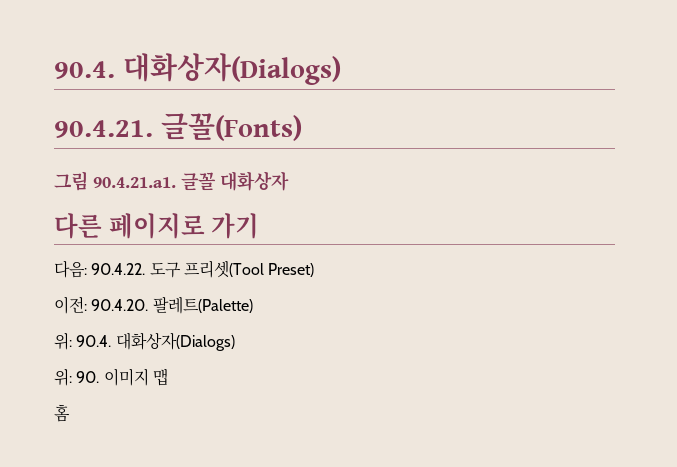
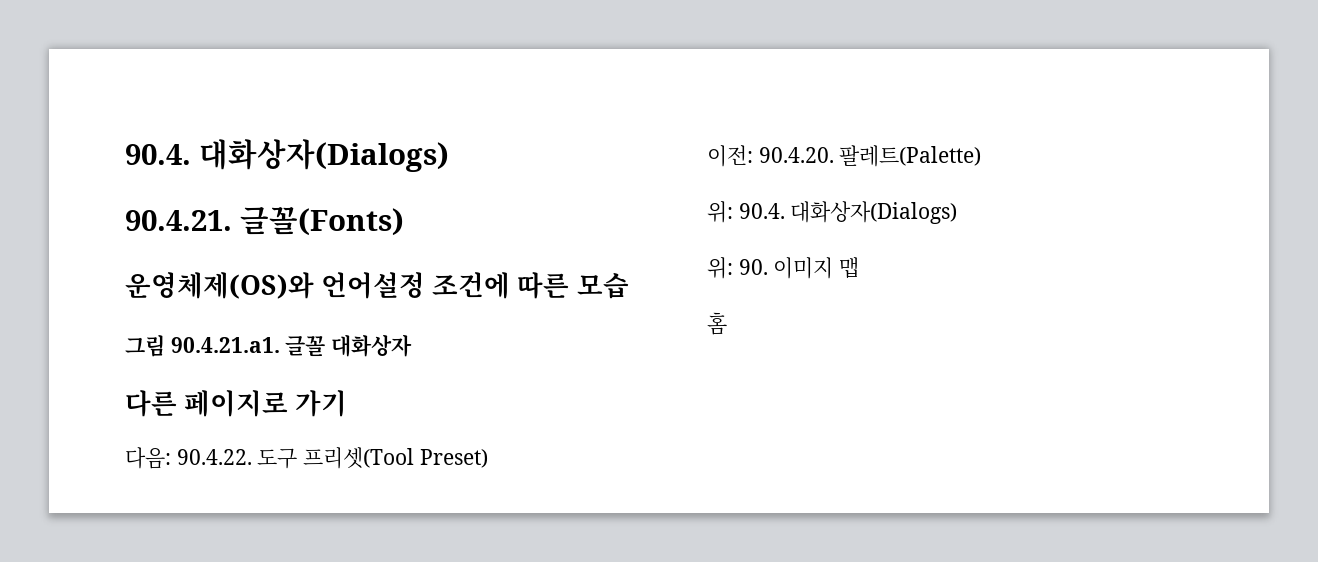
(302, 127) none -> [125,272,629,299] // 운영체제(OS)와 언어설정 조건에 따른 모습

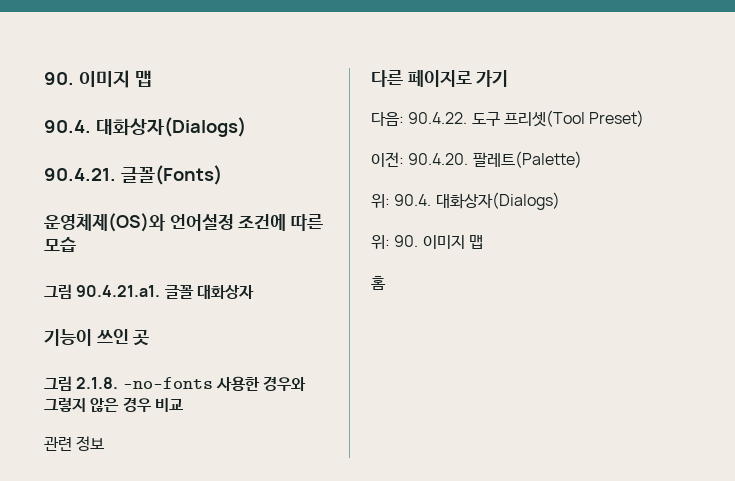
(125, 154) none -> [44,70,152,88] 90. 이미지 맵 //
(413, 345) none -> [44,329,150,346] [44,376,307,391] [44,397,183,412] [44,436,105,451] // 기능이 쓰인 곳 // 그림 2.1.8. -no-fonts 사용한 경우와 그렇지 않은 경우 비교 // 관련 정보

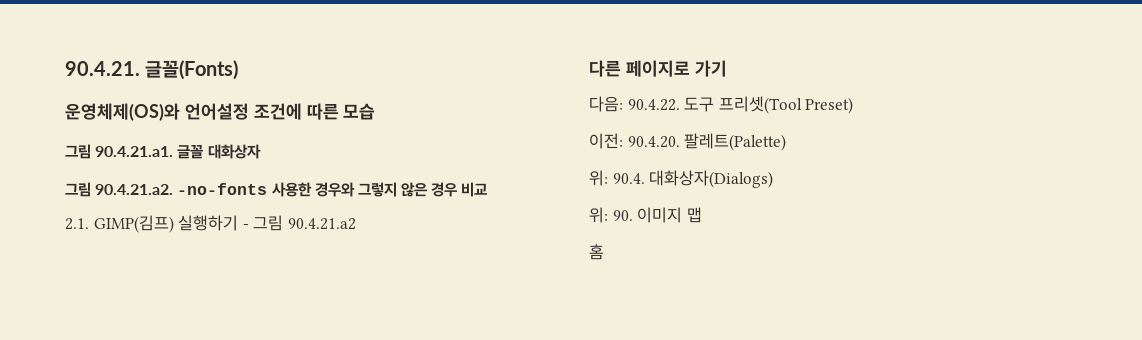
[44,70,152,88] [44,117,246,137] 90. 이미지 맵 // 90.4. 대화상자(Dialogs) // -> (65, 68) none
[44,329,150,346] [44,376,119,391] // 기능이 쓰인 곳 // 그림 2.1.8. -> [65,182,174,197] // 그림 90.4.21.a2.
[44,436,105,451] 관련 정보 -> [65,215,356,233] 2.1. GIMP(김프) 실행하기 - 그림 90.4.21.a2

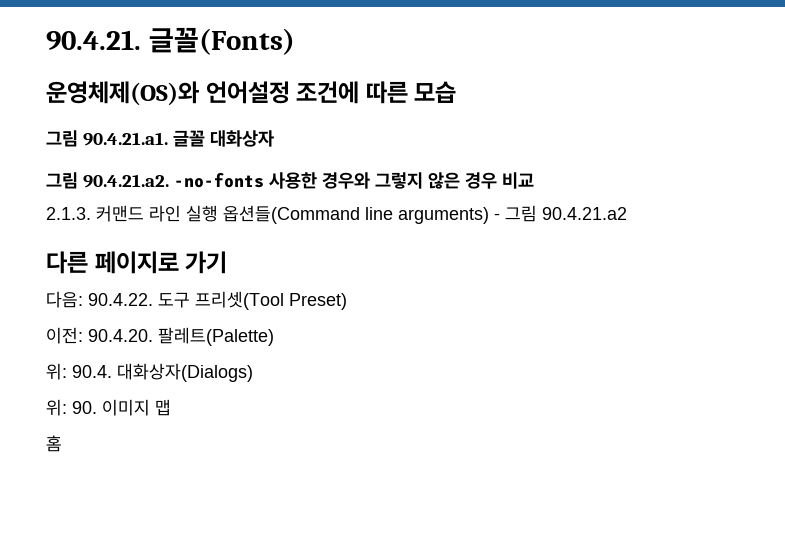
[65,215,239,233] 2.1. GIMP(김프) 실행하기 -> [46,205,489,224] 2.1.3. 커맨드 라인 실행 옵션들(Command line arguments)

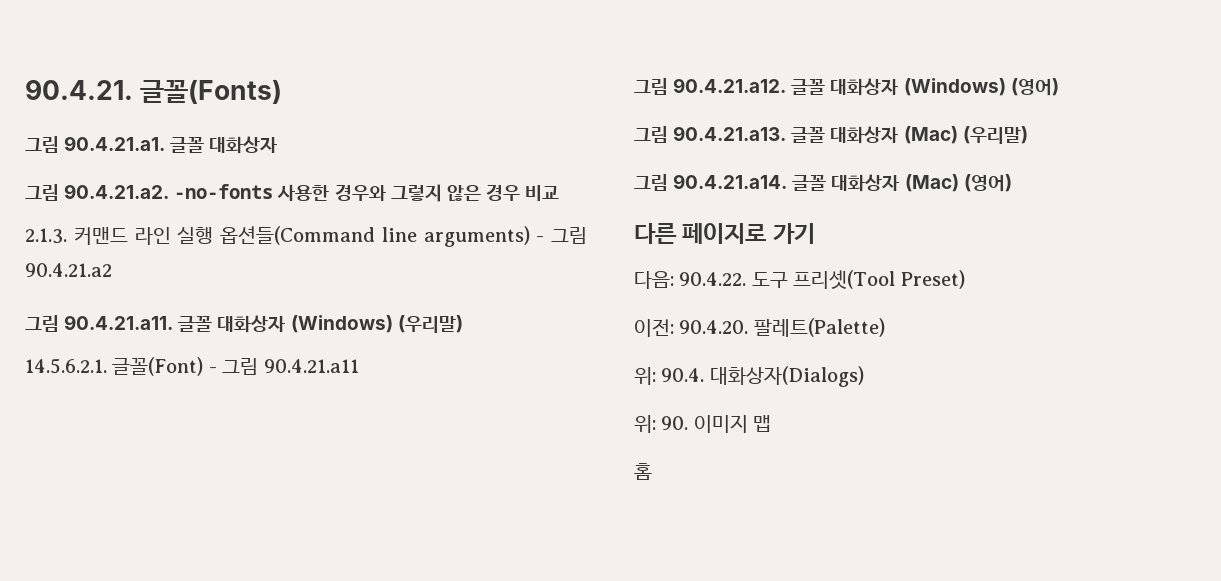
[46,81,457,106] // 운영체제(OS)와 언어설정 조건에 따른 모습 -> (283, 91) none
(627, 213) none -> [25,315,463,333] [25,357,359,376] [634,78,1059,96] [634,126,1028,144] [634,174,1012,192] // 그림 90.4.21.a11. 글꼴 대화상자 (Windows) (우리말) // 14.5.6.2.1. 글꼴(Font) - 그림 90.4.21.a11 // 그림 90.4.21.a12. 글꼴 대화상자 (Windows) (영어) // 그림 90.4.21.a13. 글꼴 대화상자 (Mac) (우리말) // 그림 90.4.21.a14. 글꼴 대화상자 (Mac) (영어)

